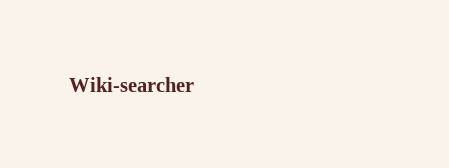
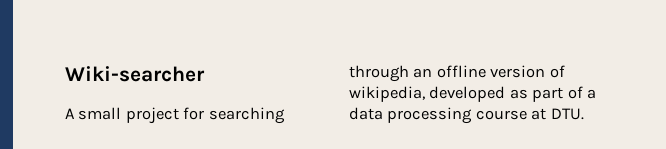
(194, 84) none -> [65,107,285,124] [349,65,565,82] [349,86,597,102] [349,107,584,124] // A small project for searching through an offline version of wikipedia, developed as part of a data processing course at DTU.

